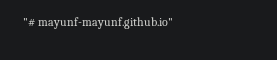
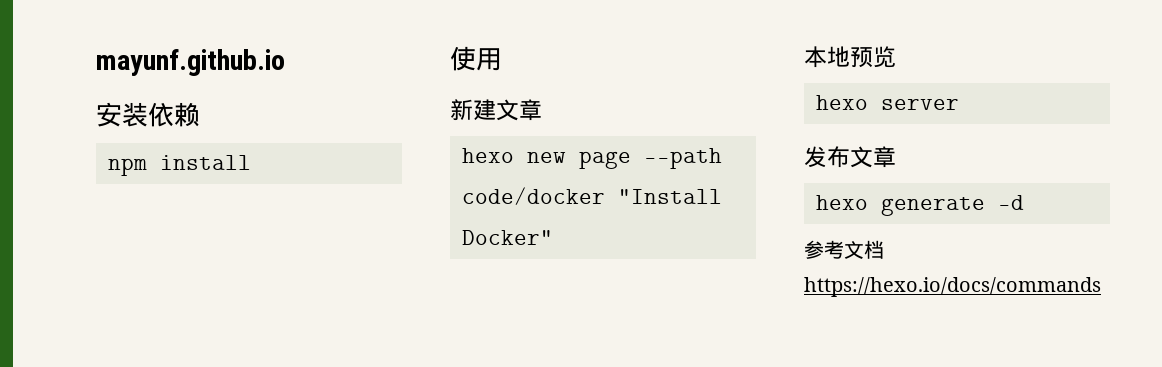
[23,17,174,29] "# mayunf-mayunf.github.io" -> [96,49,285,76] [96,102,200,127] [108,155,251,176] [450,46,502,71] [450,99,542,121] [462,148,722,169] [462,187,722,205] [462,230,553,245] [804,46,896,68] [816,95,959,110] [804,146,896,168] [816,195,1024,216] [804,240,884,259] [804,277,1101,297] mayunf.github.io // 安装依赖 // npm install // 使用 // 新建文章 // hexo new page --path code/docker "Install Docker" // 本地预览 // hexo server // 发布文章 // hexo generate -d // 参考文档https://hexo.io/docs/commands

